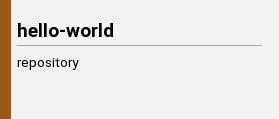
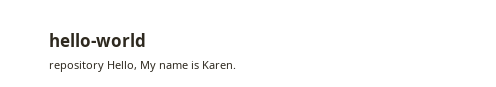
(79, 64) none -> [107,61,236,72] Hello, My name is Karen.

